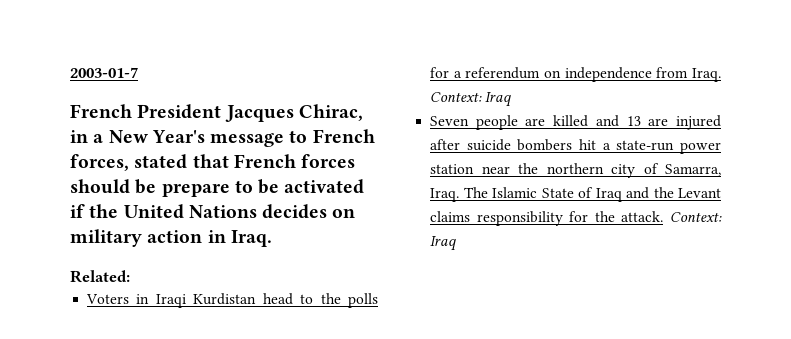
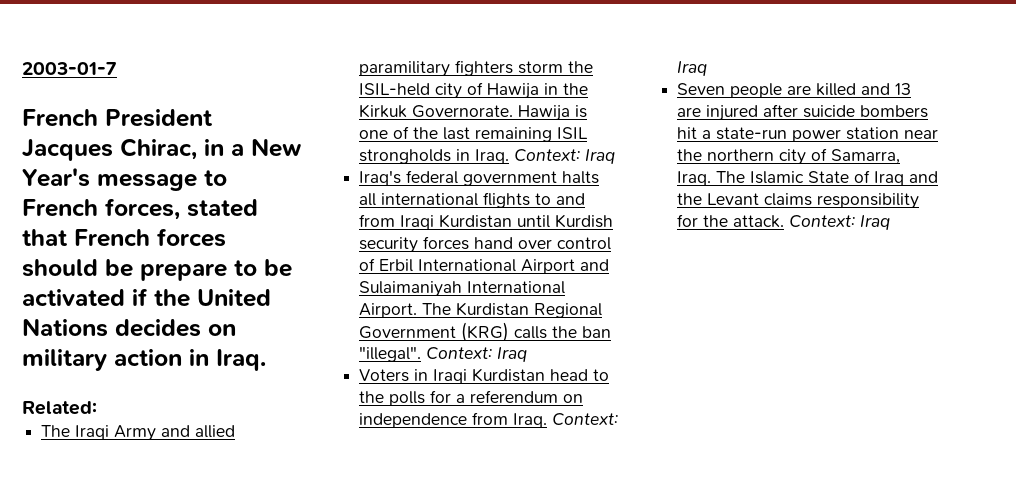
(130, 276) none -> [41,425,236,441] [359,60,594,77] [359,82,589,99] [359,104,588,121] [359,126,589,142] [359,149,616,164] [359,170,600,186] [359,192,586,208] [359,214,614,230] [359,236,612,253] [359,258,610,274] [359,281,566,297] [359,302,603,318] [359,322,612,342] [359,346,528,362] // The Iraqi Army and allied paramilitary fighters storm the ISIL-held city of Hawija in the Kirkuk Governorate. Hawija is one of the last remaining ISIL strongholds in Iraq. Context: Iraq // Iraq's federal government halts all international flights to and from Iraqi Kurdistan until Kurdish security forces hand over control of Erbil International Airport and Sulaimaniyah International Airport. The Kurdistan Regional Government (KRG) calls the ban "illegal". Context: Iraq

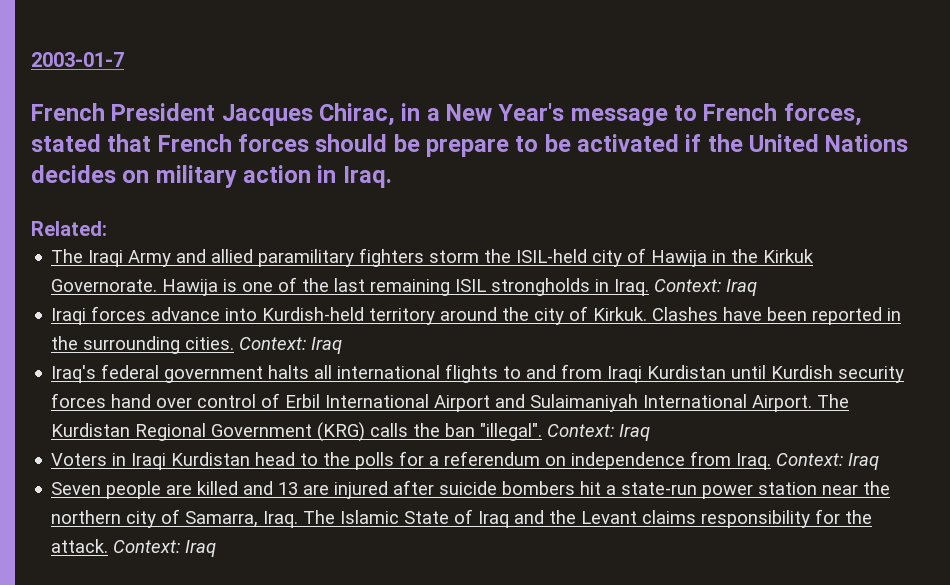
(616, 156) none -> [51,306,902,325] [51,336,343,354] // Iraqi forces advance into Kurdish-held territory around the city of Kirkuk. Clashes have been reported in the surrounding cities. Context: Iraq

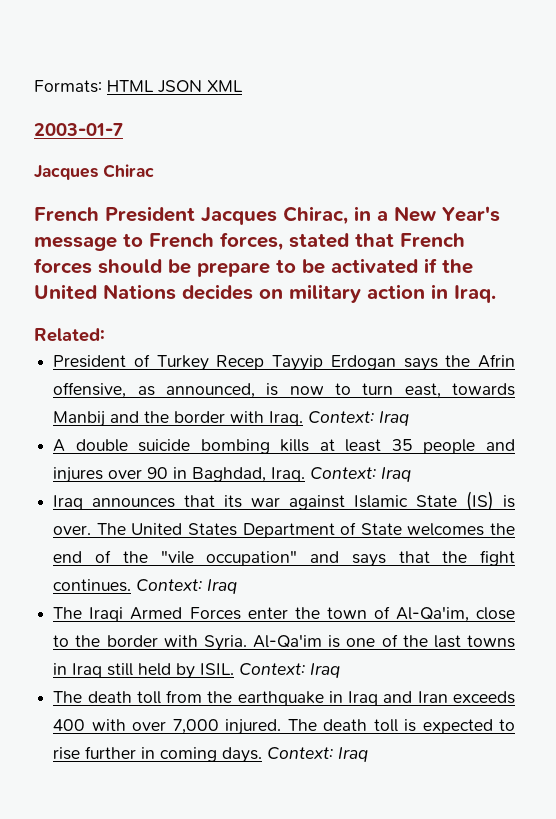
(31, 59) none -> [34,80,243,93] Formats: HTML JSON XML //
(124, 59) none -> [34,164,154,180] // Jacques Chirac
[51,248,815,267] [51,279,219,296] The Iraqi Army and allied paramilitary fighters storm the ISIL-held city of Hawija in the Kirkuk Governorate. Hawija -> [53,354,515,371] [53,382,515,398] [53,411,410,427] [53,439,515,454] [53,467,412,483] [53,491,515,511] [53,522,515,538] [53,550,515,567] [53,579,238,594] [53,606,515,622] [53,634,323,651] President of Turkey Recep Tayyip Erdogan says the Afrin offensive, as announced, is now to turn east, towards Manbij and the border with Iraq. Context: Iraq // A double suicide bombing kills at least 35 people and injures over 90 in Baghdad, Iraq. Context: Iraq // Iraq announces that its war against Islamic State (IS) is over. The United States Department of State welcomes the end of the "vile occupation" and says that the fight continues. Context: Iraq // The Iraqi Armed Forces enter the town of Al-Qa'im, close to the border with Syria. Al-Qa'im
[370,278,758,296] [51,306,902,325] [51,336,343,354] [51,364,905,383] [51,393,850,412] [51,422,651,442] [51,451,880,470] [51,480,891,499] [51,509,873,528] [51,539,109,553] remaining ISIL strongholds in Iraq. Context: Iraq // Iraqi forces advance into Kurdish-held territory around the city of Kirkuk. Clashes have been reported in the surrounding cities. Context: Iraq // Iraq's federal government halts all international flights to and from Iraqi Kurdistan until Kurdish security forces hand over control of Erbil International Airport and Sulaimaniyah International Airport. The Kurdistan Regional Government (KRG) calls the ban "illegal". Context: Iraq // Voters in Iraqi Kurdistan head to the polls for a referendum on independence from Iraq. Context: Iraq // Seven people are killed and 13 are injured after suicide bombers hit a state-run power station near the northern city of Samarra, Iraq. The Islamic State of Iraq and the Levant claims responsibility for the attack. -> [467,635,516,648] [53,663,341,679] [53,690,515,706] [53,719,516,735] [53,746,263,763] towns in Iraq still held by ISIL. Context: Iraq // The death toll from the earthquake in Iraq and Iran exceeds 400 with over 7,000 injured. The death toll is expected to rise further in coming days.

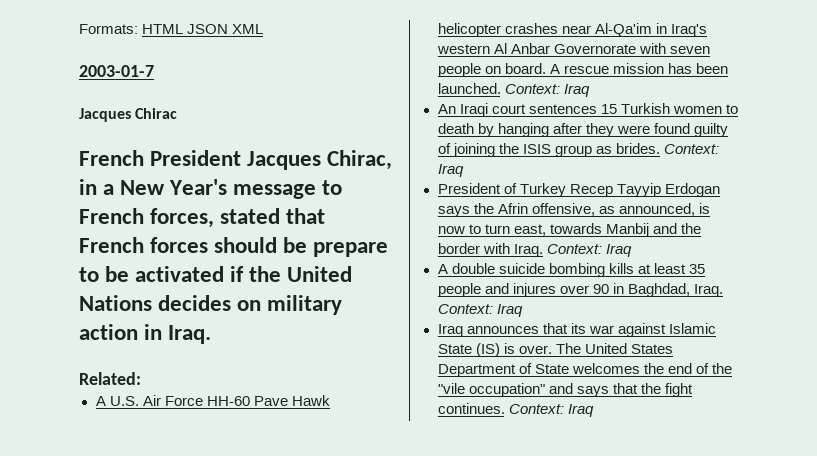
(105, 335) none -> [95,395,330,406] [437,23,707,37] [436,43,710,54] [437,63,728,77] [437,83,590,97] [437,103,738,117] [437,123,728,137] [437,143,719,157] [437,164,464,177] // A U.S. Air Force HH-60 Pave Hawk helicopter crashes near Al-Qa'im in Iraq's western Al Anbar Governorate with seven people on board. A rescue mission has been launched. Context: Iraq // An Iraqi court sentences 15 Turkish women to death by hanging after they were found guilty of joining the ISIS group as brides. Context: Iraq
[53,606,515,622] [53,634,516,651] [53,663,341,679] [53,690,515,706] [53,719,516,735] [53,746,369,763] // The Iraqi Armed Forces enter the town of Al-Qa'im, close to the border with Syria. Al-Qa'im is one of the last towns in Iraq still held by ISIL. Context: Iraq // The death toll from the earthquake in Iraq and Iran exceeds 400 with over 7,000 injured. The death toll is expected to rise further in coming days. Context: Iraq -> (594, 410) none

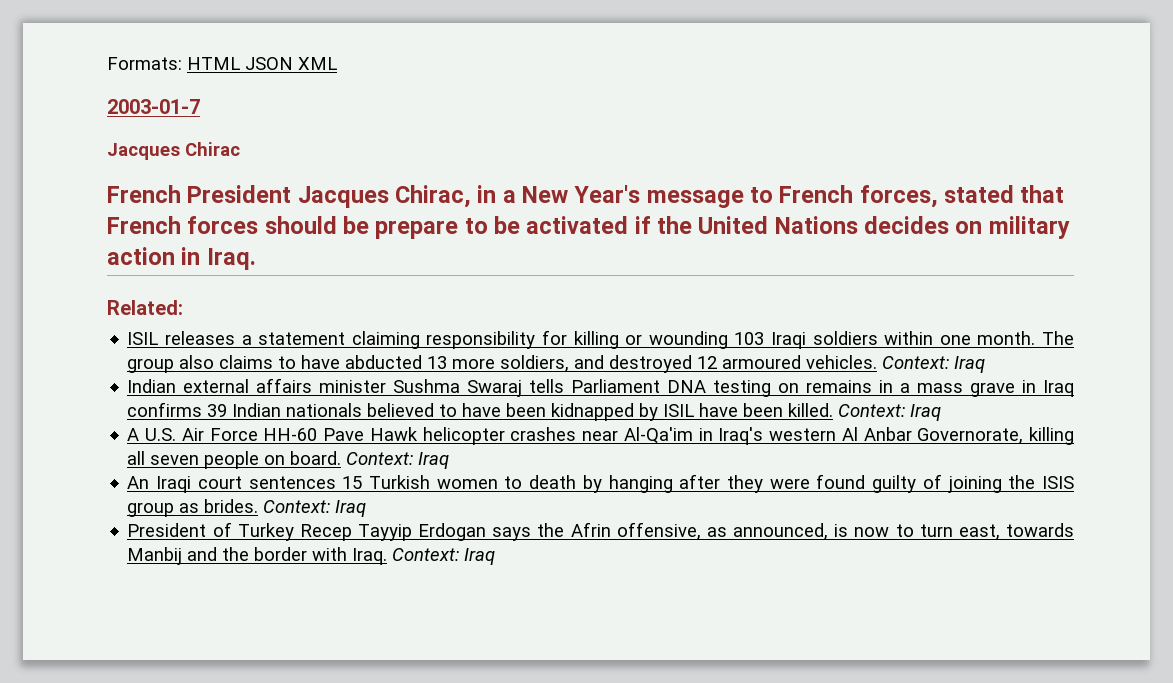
(141, 378) none -> [127,330,1074,349] [127,355,986,373] [127,378,1075,397] [127,402,942,421] // ISIL releases a statement claiming responsibility for killing or wounding 103 Iraqi soldiers within one month. The group also claims to have abducted 13 more soldiers, and destroyed 12 armoured vehicles. Context: Iraq // Indian external affairs minister Sushma Swaraj tells Parliament DNA testing on remains in a mass grave in Iraq confirms 39 Indian nationals believed to have been kidnapped by ISIL have been killed. Context: Iraq
[553,43,666,54] Governorate with -> [917,427,1074,445] [127,451,146,465] Governorate, killing all
[549,63,728,74] [437,83,501,94] A rescue mission has been launched. -> (342, 458) none
[437,263,705,277] [437,283,723,297] [437,304,523,317] [437,323,716,337] [437,343,673,357] [437,363,732,377] [437,383,693,397] [437,403,594,417] // A double suicide bombing kills at least 35 people and injures over 90 in Baghdad, Iraq. Context: Iraq // Iraq announces that its war against Islamic State (IS) is over. The United States Department of State welcomes the end of the "vile occupation" and says that the fight continues. Context: Iraq -> (496, 556) none

